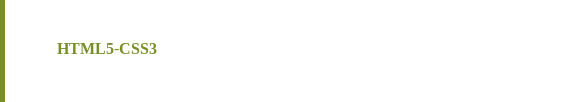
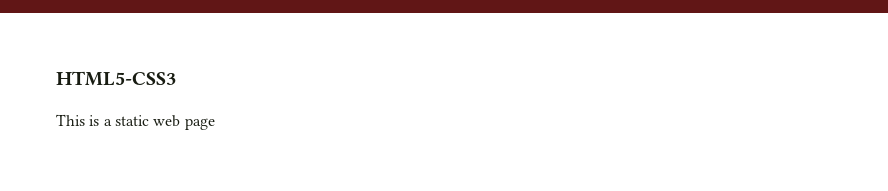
(157, 48) none -> [56,114,215,130] // This is a static web page

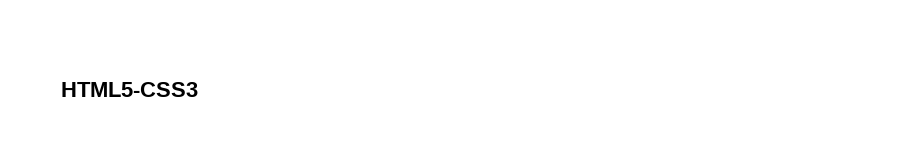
[56,114,215,130] // This is a static web page -> (198, 89) none

